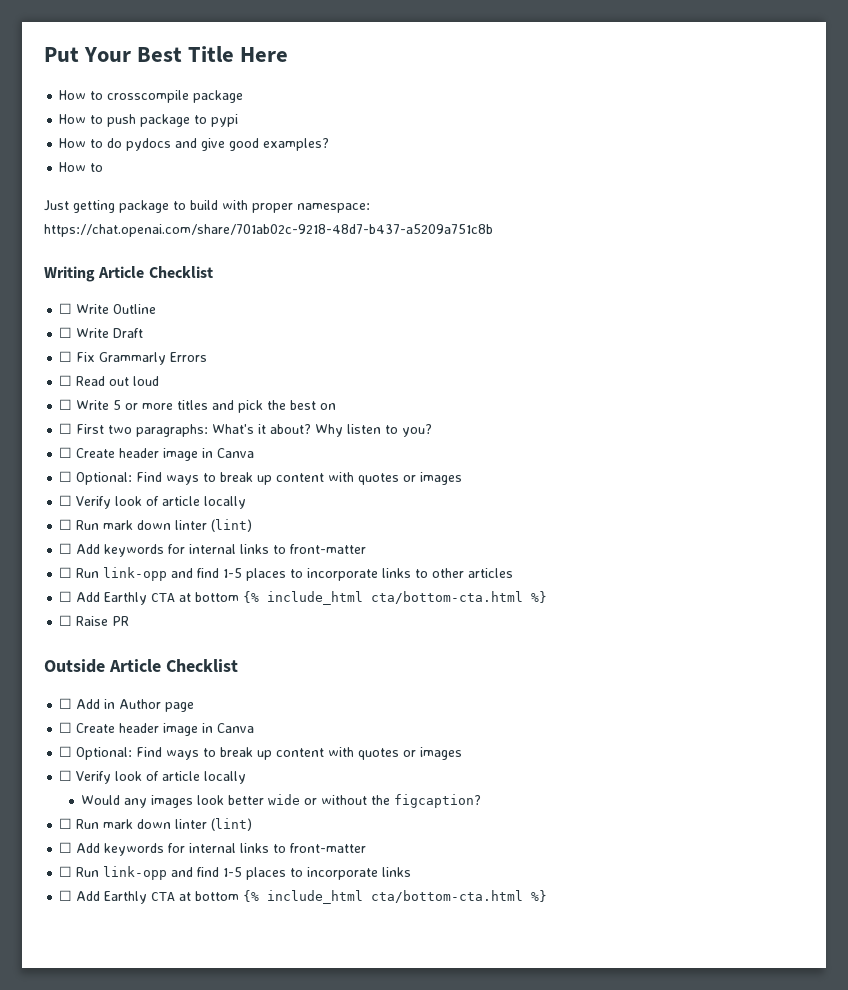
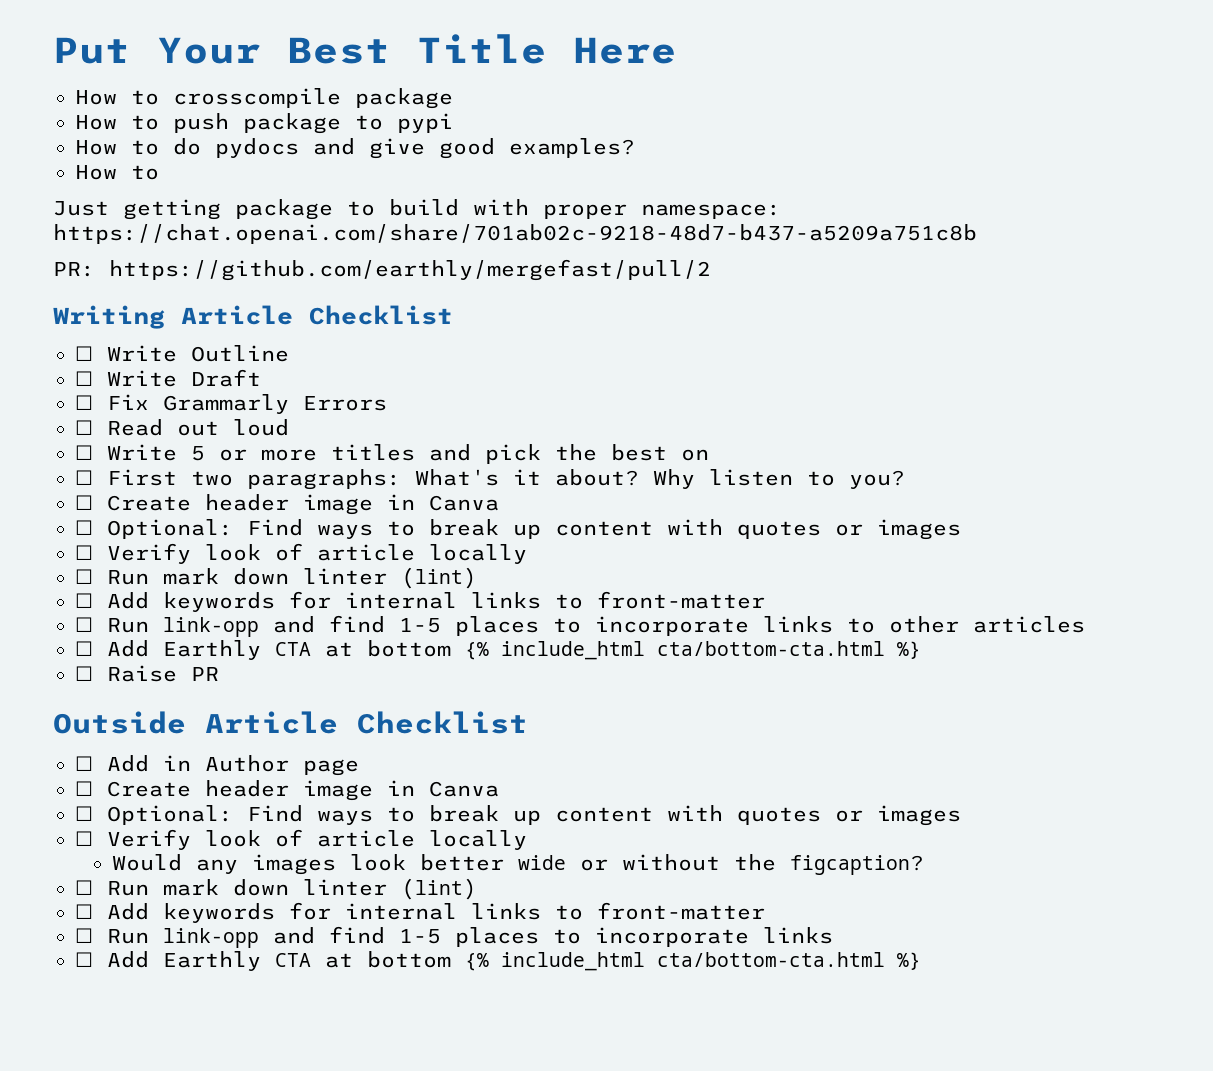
(493, 230) none -> [53,259,711,281] // PR: https://github.com/earthly/mergefast/pull/2

